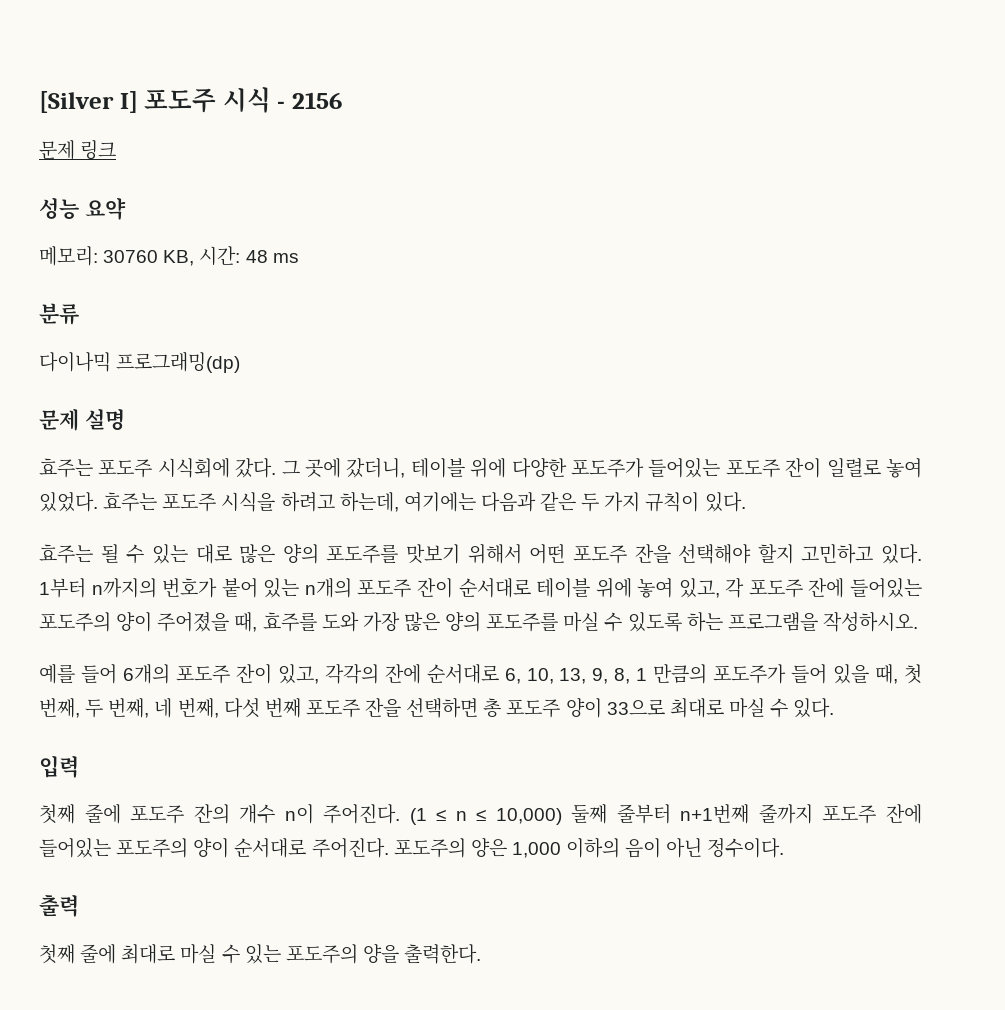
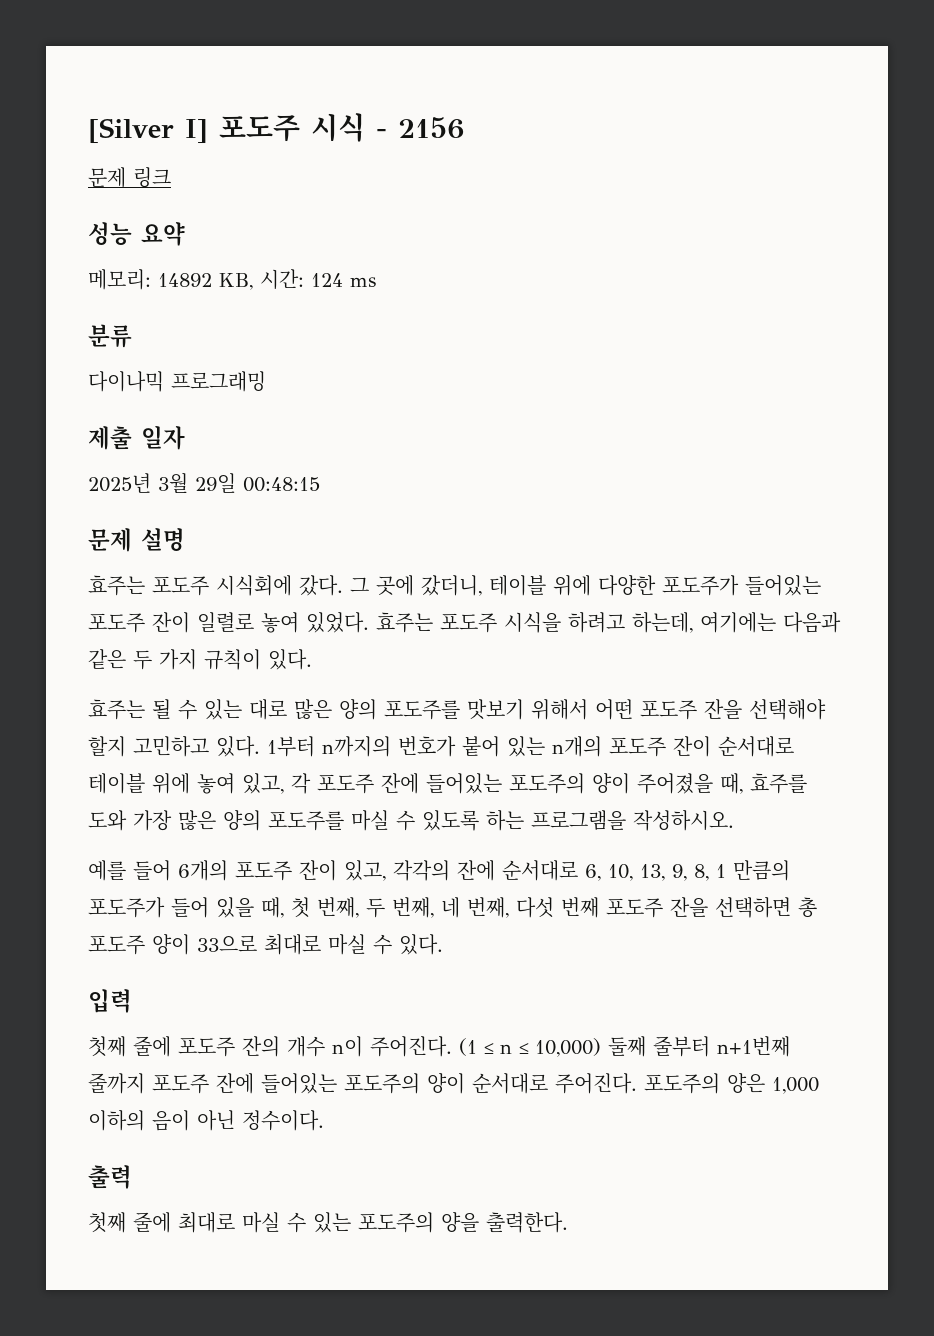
[103,250,159,263] 30760 -> [158,273,212,287] 14892
[245,250,268,263] 48 -> [311,273,343,287] 124
[116,352,241,373] 프로그래밍(dp) -> [171,371,266,392] [88,426,185,450] [88,472,320,493] 프로그래밍 // 제출 일자 // 2025년 3월 29일 00:48:15

